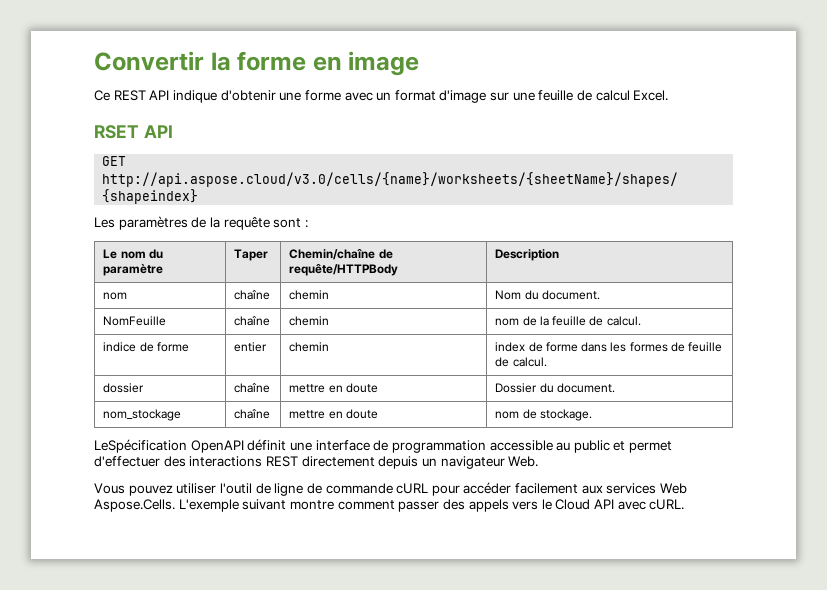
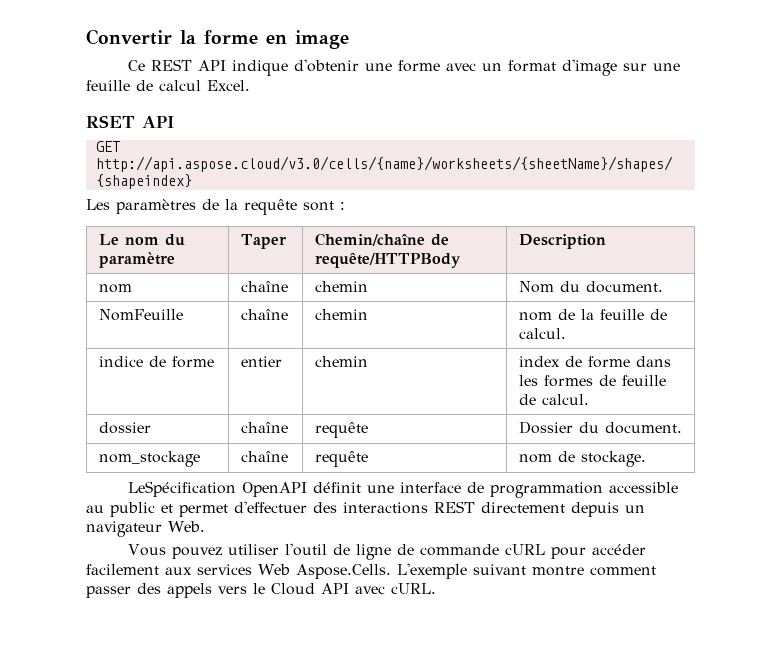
[289,383,378,393] mettre en doute -> [314,422,368,438] requête
[289,409,378,419] mettre en doute -> [314,451,368,467] requête

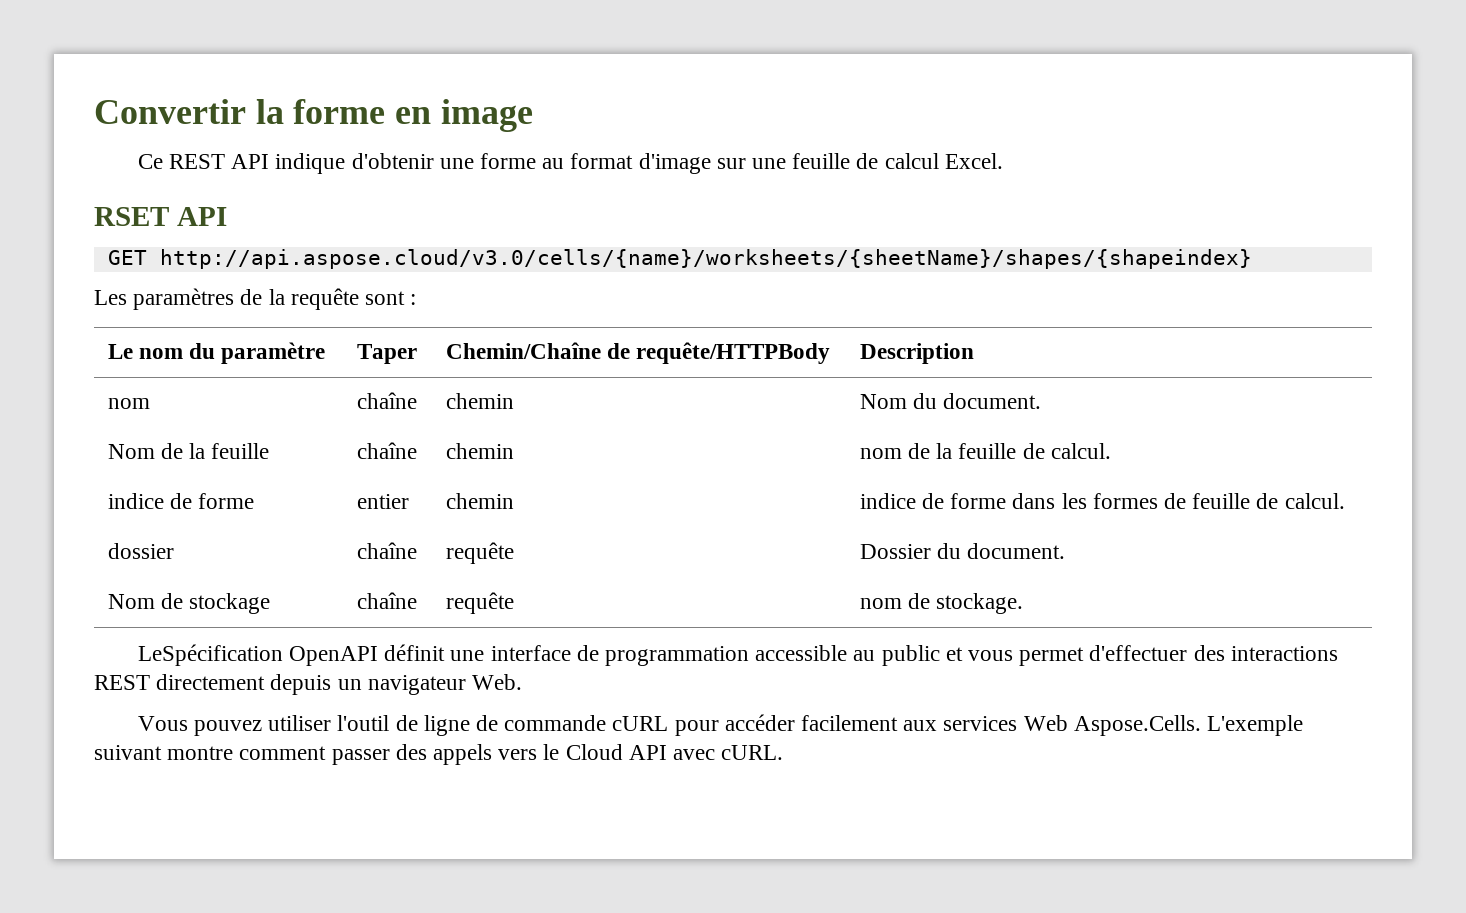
[445,63,502,71] avec un -> [542,158,565,169] au
[314,233,425,246] Chemin/chaîne -> [445,342,601,359] Chemin/Chaîne
[98,309,183,321] NomFeuille -> [107,443,270,459] Nom de la feuille
[518,356,560,367] index -> [859,493,916,509] indice
[98,451,200,467] nom_stockage -> [107,593,271,614] Nom de stockage
(173, 508) none -> [967,650,1013,661] vous

